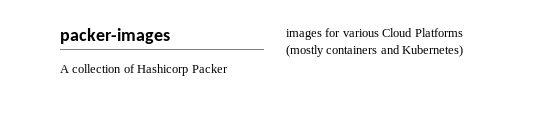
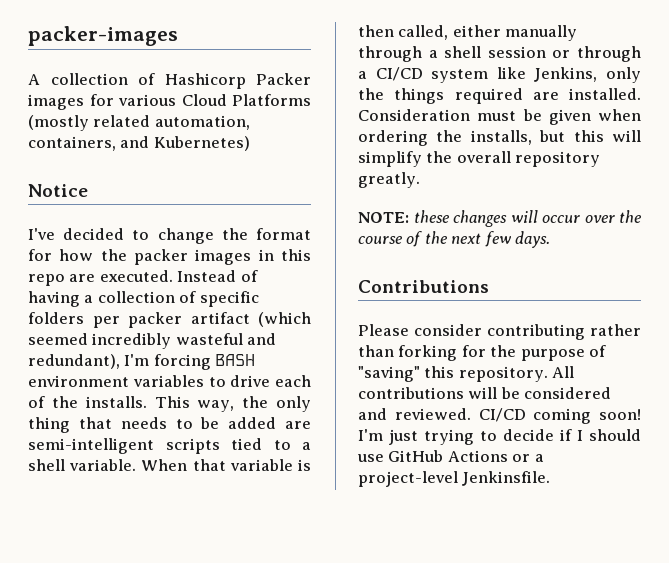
[326,46,378,54] containers -> [93,115,250,130] [28,136,116,151] related automation, containers,
(464, 51) none -> [28,184,88,197] [28,228,312,244] [28,249,311,265] [28,270,258,286] [28,291,259,307] [28,312,311,328] [28,333,277,349] [28,354,256,370] [28,375,311,387] [28,396,311,412] [28,417,311,433] [28,438,311,454] [28,459,312,471] [358,25,578,41] [358,46,641,62] [358,67,641,83] [358,88,641,104] [358,109,641,125] [358,130,641,146] [358,151,601,167] [358,172,420,188] [358,210,642,227] [358,231,551,248] [358,280,489,293] [358,324,641,340] [358,345,607,361] [358,366,575,382] [358,387,612,399] [358,408,641,424] [358,429,641,445] [357,450,544,462] [358,471,551,487] // Notice // I've decided to change the format for how the packer images in this repo are executed. Instead of having a collection of specific folders per packer artifact (which seemed incredibly wasteful and redundant), I'm forcing BASH environment variables to drive each of the installs. This way, the only thing that needs to be added are semi-intelligent scripts tied to a shell variable. When that variable is then called, either manually through a shell session or through a CI/CD system like Jenkins, only the things required are installed. Consideration must be given when ordering the installs, but this will simplify the overall repository greatly. // NOTE: these changes will occur over the course of the next few days. // Contributions // Please consider contributing rather than forking for the purpose of "saving" this repository. All contributions will be considered and reviewed. CI/CD coming soon! I'm just trying to decide if I should use GitHub Actions or a project-level Jenkinsfile.

